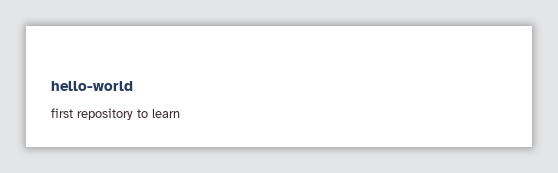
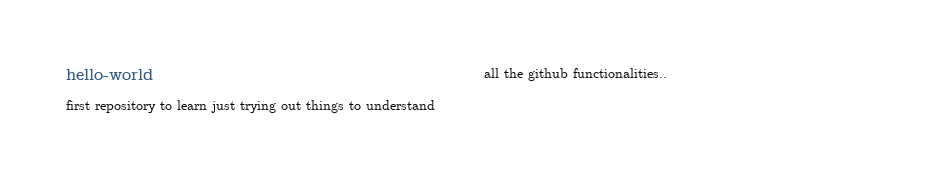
(180, 113) none -> [211,100,435,113] [484,68,667,81] just trying out things to understand all the github functionalities..

